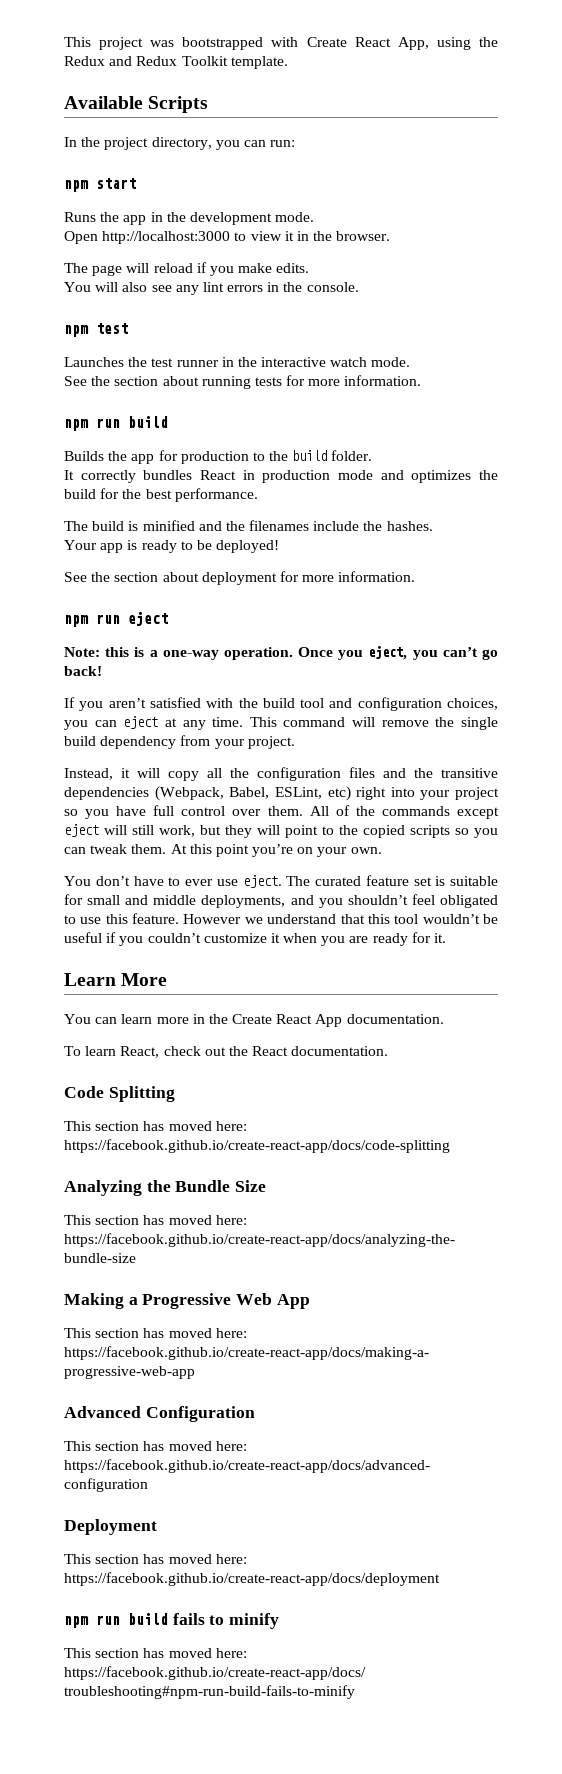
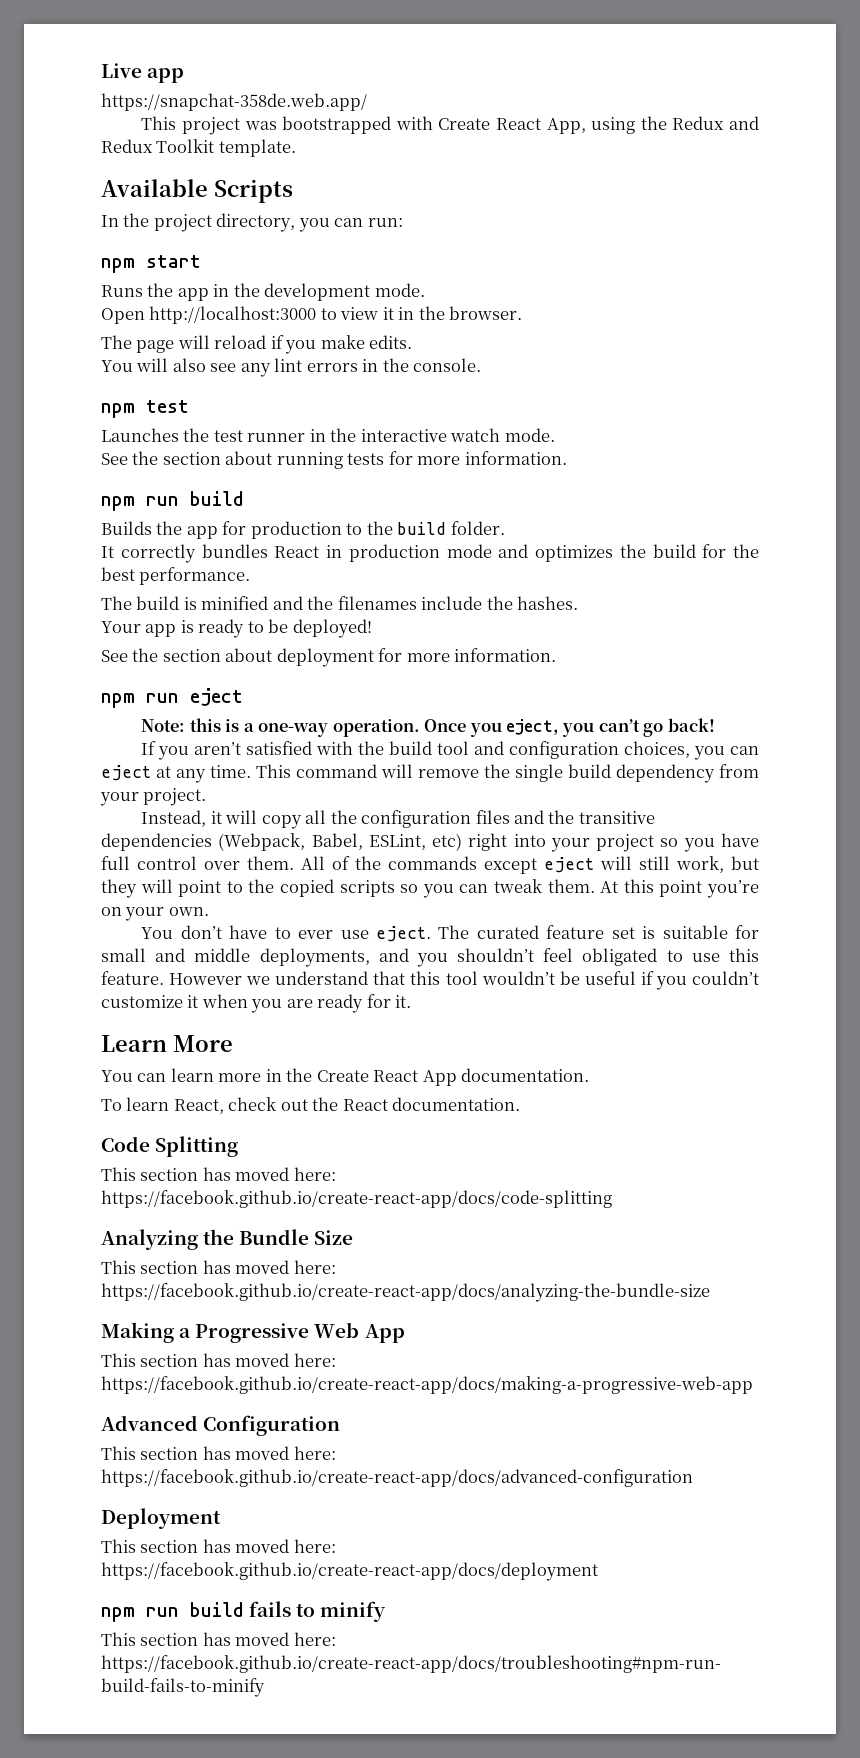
(64, 42) none -> [101,63,185,83] [101,93,367,111] Live app // https://snapchat-358de.web.app/ //

